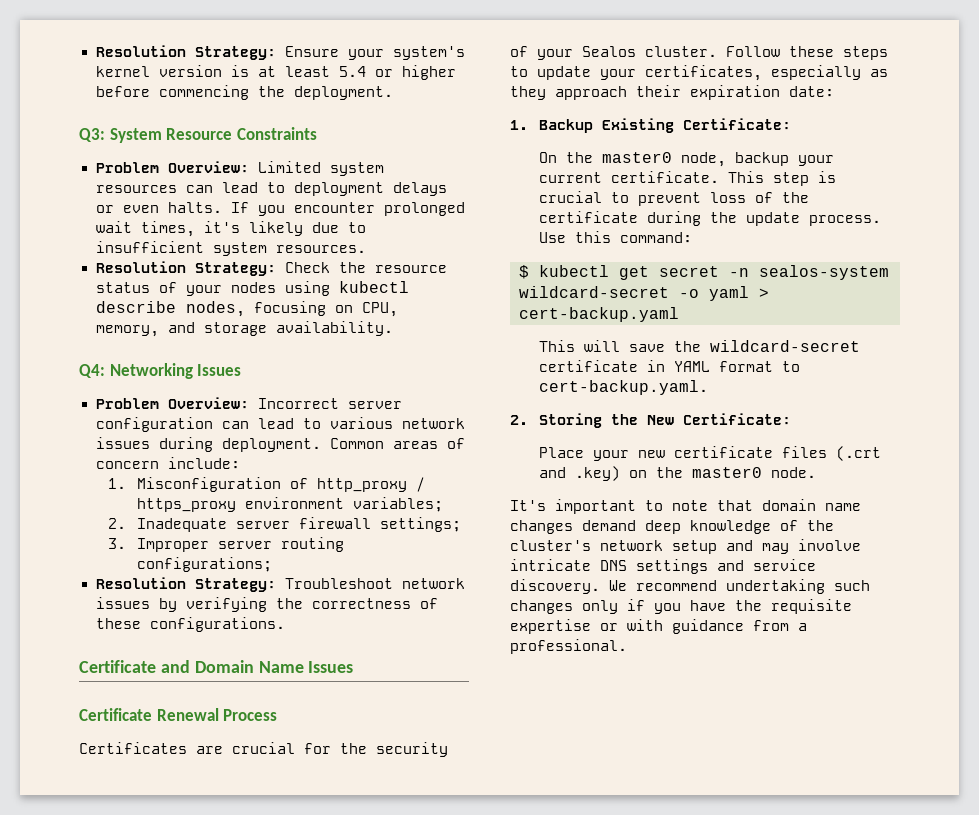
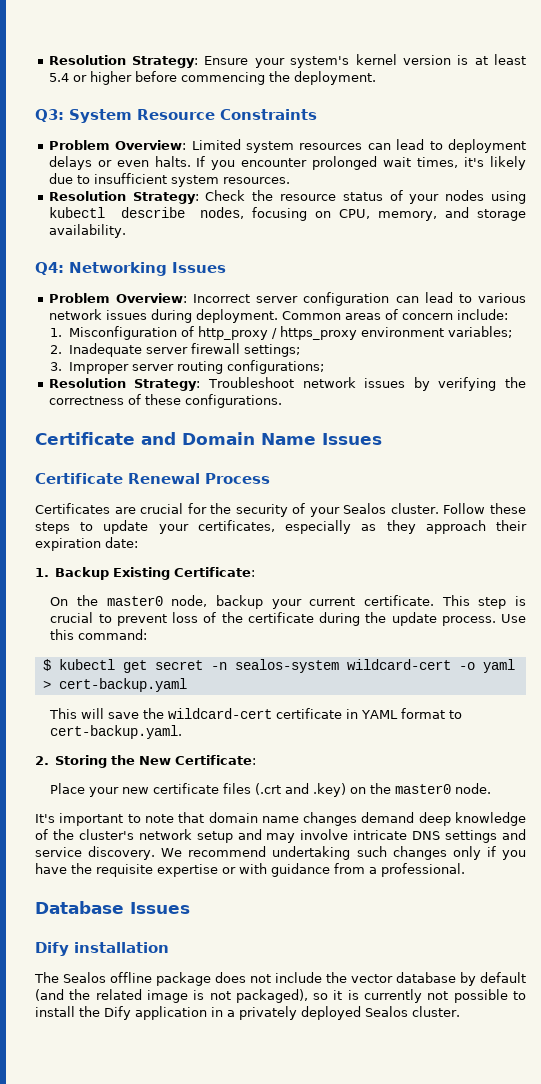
[519,286,669,298] wildcard-secret -> [346,659,451,670] wildcard-cert
[710,340,861,352] wildcard-secret -> [168,708,273,719] wildcard-cert
(627, 646) none -> [35,901,190,914] [35,942,169,956] [34,972,526,986] [35,989,527,1003] [35,1006,460,1020] // Database Issues // Dify installation // The Sealos offline package does not include the vector database by default (and the related image is not packaged), so it is currently not possible to install the Dify application in a privately deployed Sealos cluster.

